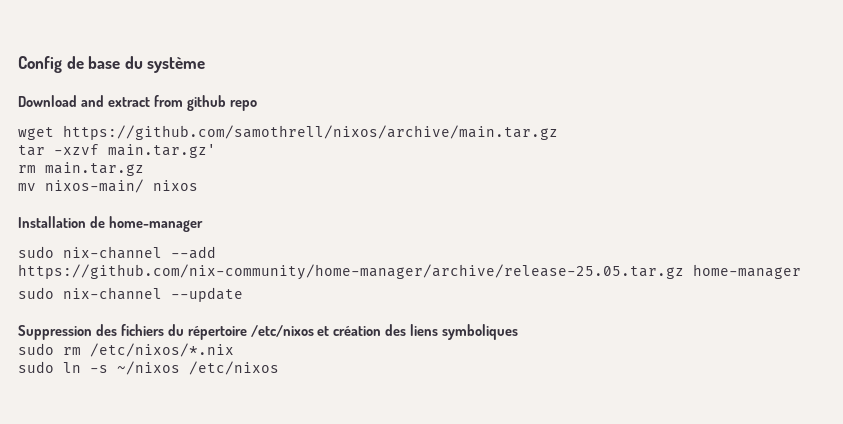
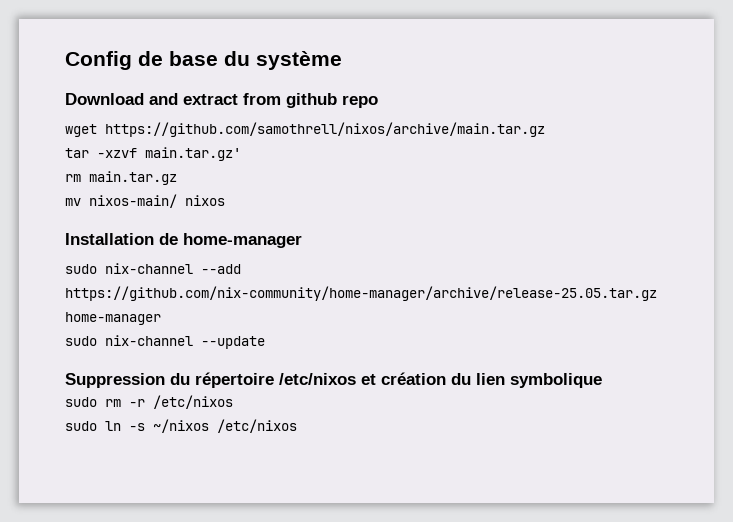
[95,324,164,336] des fichiers -> (165, 380) none
[385,324,519,340] des liens symboliques -> [451,373,602,388] du lien symbolique
[90,343,234,357] /etc/nixos/*.nix -> [129,395,233,409] -r /etc/nixos

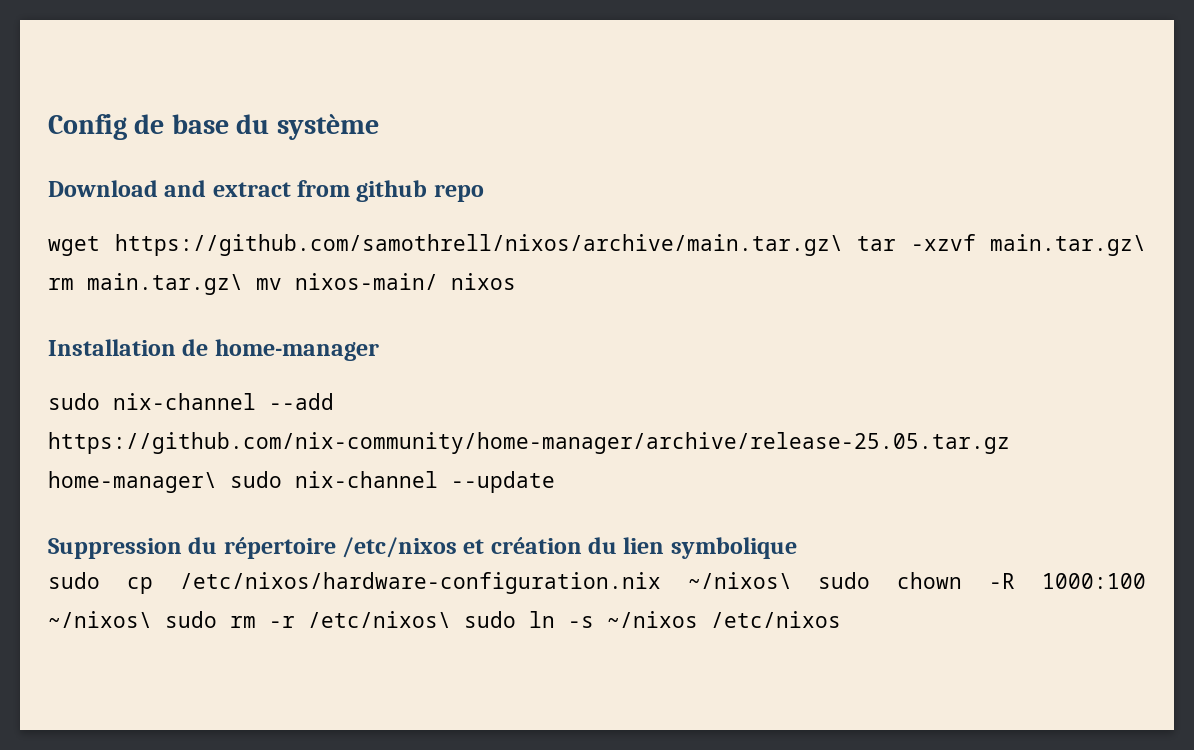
[105,122,545,137] https://github.com/samothrell/nixos/archive/main.tar.gz // -> [114,234,843,256] https://github.com/samothrell/nixos/archive/main.tar.gz\
[145,147,241,161] [65,171,177,185] main.tar.gz' // rm main.tar.gz // -> [990,234,1146,256] [48,273,243,295] main.tar.gz\ rm main.tar.gz\
[65,312,161,325] home-manager // -> [48,471,217,493] home-manager\
(97, 402) none -> [126,572,1147,594] [48,611,217,628] cp /etc/nixos/hardware-configuration.nix ~/nixos\ sudo chown -R 1000:100 ~/nixos\ sudo
[153,395,233,409] /etc/nixos // -> [308,611,451,628] /etc/nixos\

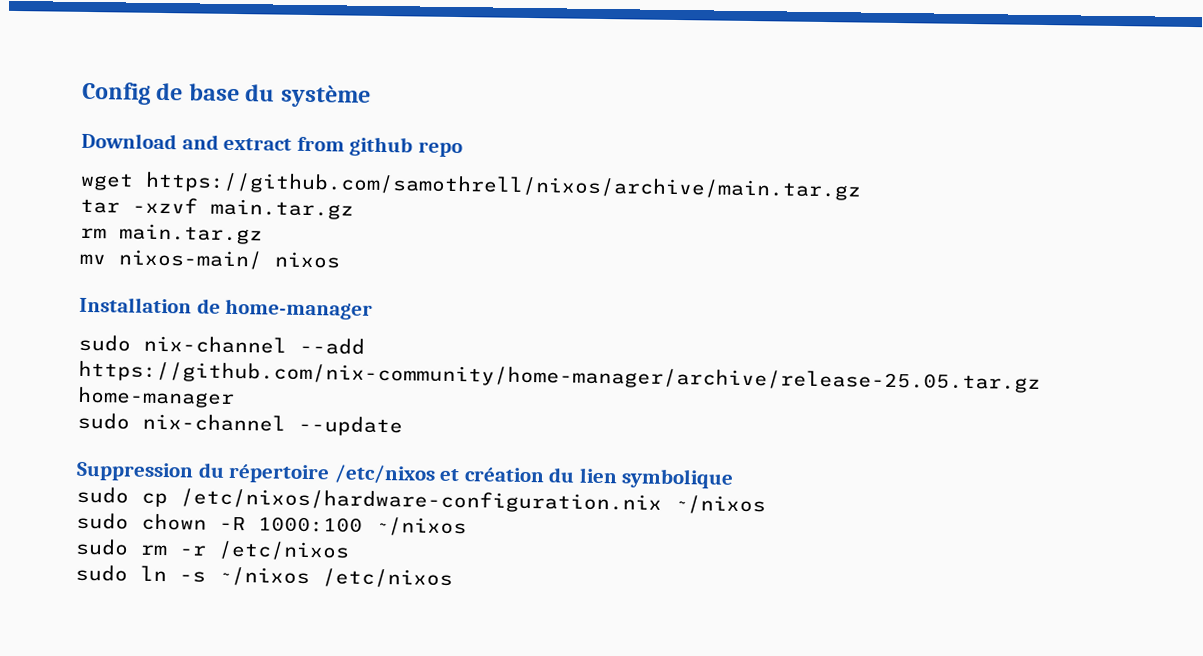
[114,234,843,256] https://github.com/samothrell/nixos/archive/main.tar.gz\ -> [145,171,862,201] https://github.com/samothrell/nixos/archive/main.tar.gz //
[990,234,1146,256] [48,273,243,295] main.tar.gz\ rm main.tar.gz\ -> [210,198,354,220] [80,223,263,245] main.tar.gz // rm main.tar.gz //
[48,471,217,493] home-manager\ -> [77,386,235,409] home-manager //
[687,572,792,589] ~/nixos\ -> [674,495,766,515] ~/nixos //
[48,611,152,628] ~/nixos\ -> [375,516,467,537] ~/nixos //
[308,611,451,628] /etc/nixos\ -> [218,540,350,561] /etc/nixos //

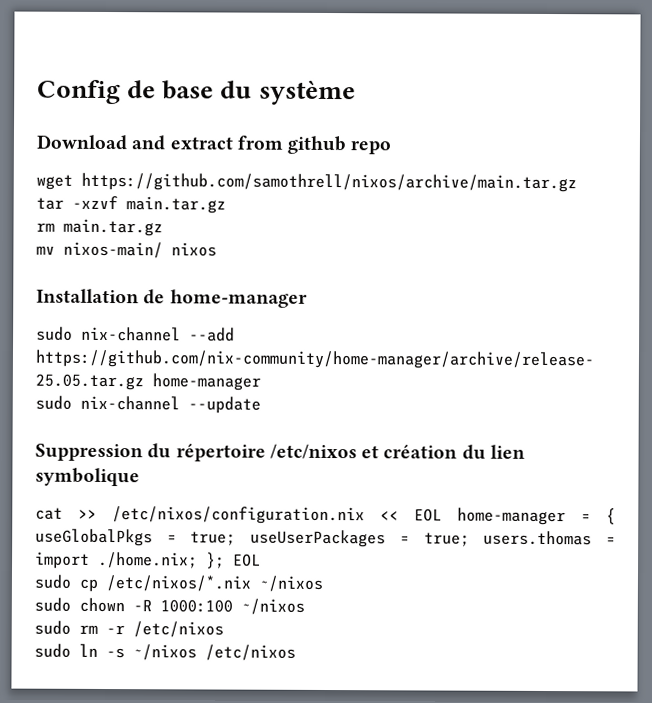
(735, 478) none -> [35,506,616,526] [35,528,616,548] [35,551,261,569] // cat >> /etc/nixos/configuration.nix << EOL home-manager = { useGlobalPkgs = true; useUserPackages = true; users.thomas = import ./home.nix; }; EOL
[180,488,662,514] /etc/nixos/hardware-configuration.nix -> [106,575,251,592] /etc/nixos/*.nix

